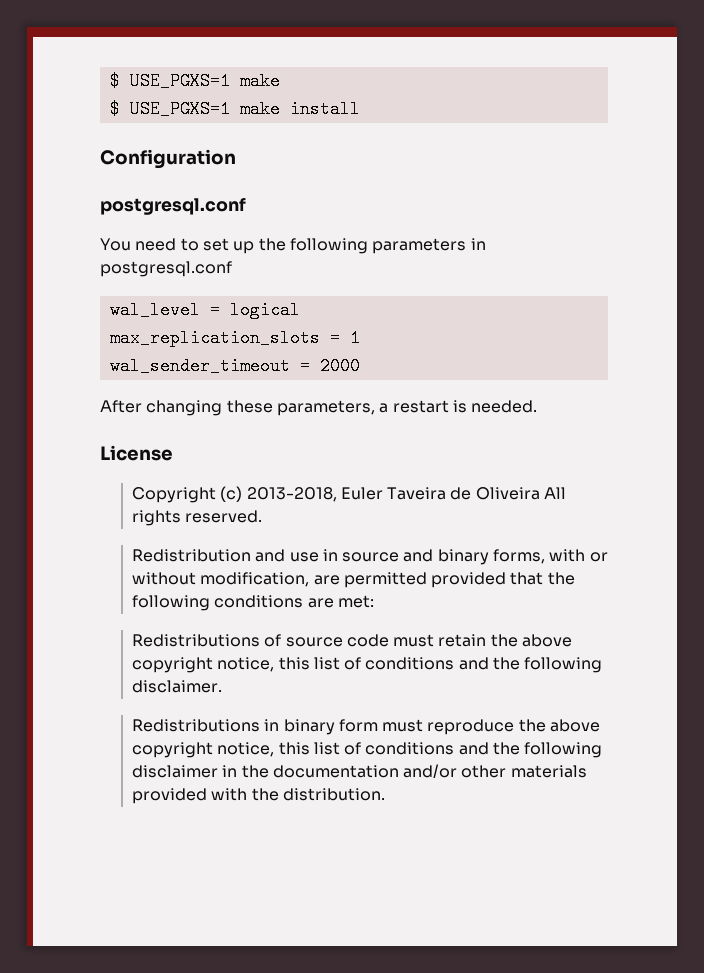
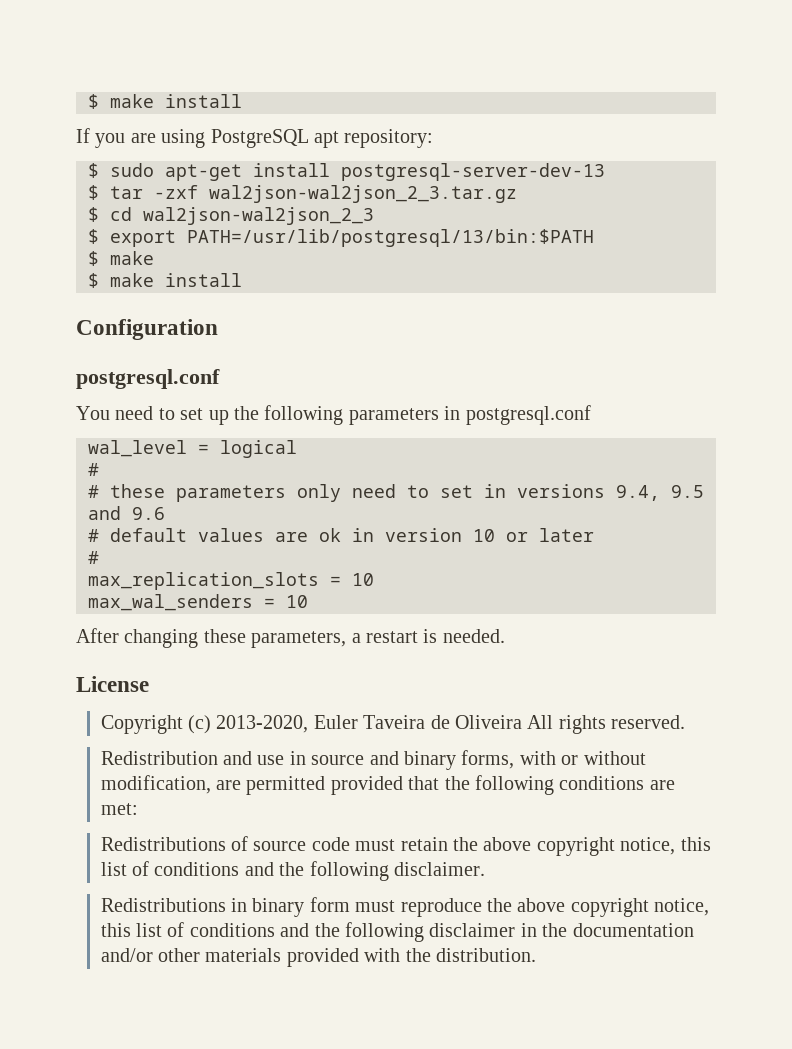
[109,72,230,90] $ USE_PGXS=1 -> [88,94,242,109] [76,128,434,148] [88,163,605,181] [88,185,517,203] [88,207,374,225] [88,229,594,247] [88,251,99,266] $ make install // If you are using PostgreSQL apt repository: // $ sudo apt-get install postgresql-server-dev-13 // $ tar -zxf wal2json-wal2json_2_3.tar.gz // $ cd wal2json-wal2json_2_3 // $ export PATH=/usr/lib/postgresql/13/bin:$PATH // $
[129,100,230,118] USE_PGXS=1 -> (99, 280) none
[109,329,360,347] [109,357,360,375] max_replication_slots = 1 // wal_sender_timeout = 2000 -> [88,463,99,476] [88,484,704,502] [88,506,165,520] [88,528,594,542] [88,551,99,564] [88,572,374,590] [88,594,308,611] # // # these parameters only need to set in versions 9.4, 9.5 and 9.6 // # default values are ok in version 10 or later // # // max_replication_slots = 10 // max_wal_senders = 10
[246,487,337,502] 2013-2018, -> [216,715,309,733] 2013-2020,

